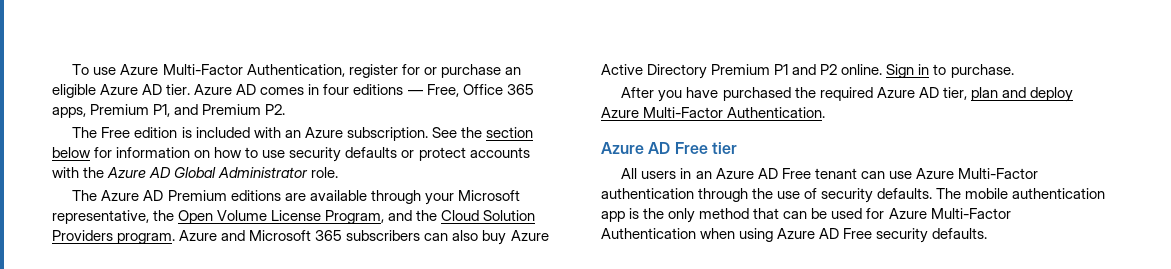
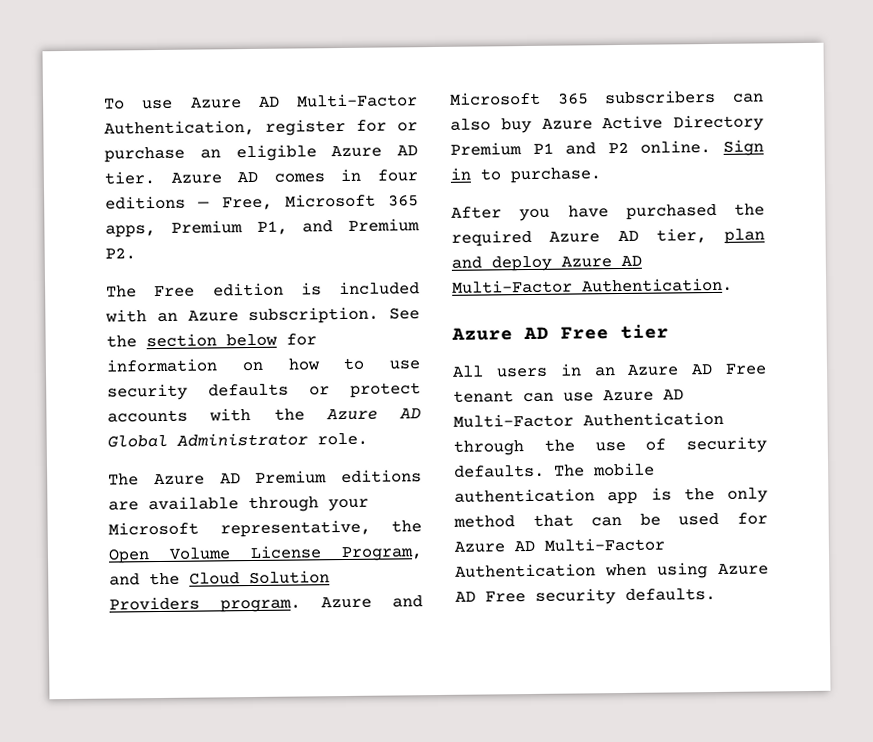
(159, 69) none -> [258,96,280,107] AD
[462,84,503,95] Office -> [284,193,376,208] Microsoft
(639, 112) none -> [621,255,642,266] AD
[957,168,1038,179] [601,188,694,199] Multi-Factor authentication -> [663,389,684,400] [453,411,724,428] AD Multi-Factor Authentication
(927, 213) none -> [514,540,535,552] AD

